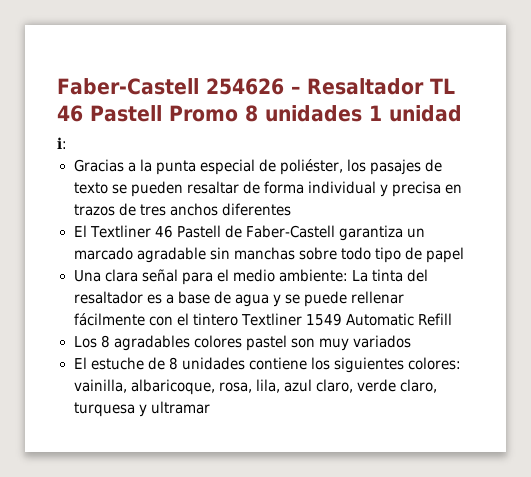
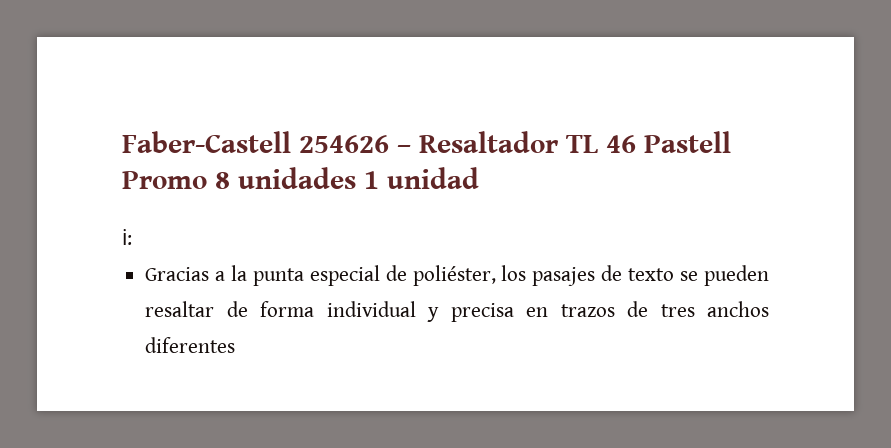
[73,225,425,241] [73,247,464,263] [73,269,428,285] [73,291,404,307] [73,313,452,326] [73,335,411,351] [73,357,461,373] [73,379,437,395] [73,401,210,417] // El Textliner 46 Pastell de Faber-Castell garantiza un marcado agradable sin manchas sobre todo tipo de papel // Una clara señal para el medio ambiente: La tinta del resaltador es a base de agua y se puede rellenar fácilmente con el tintero Textliner 1549 Automatic Refill // Los 8 agradables colores pastel son muy variados // El estuche de 8 unidades contiene los siguientes colores: vainilla, albaricoque, rosa, lila, azul claro, verde claro, turquesa y ultramar -> (236, 345) none

